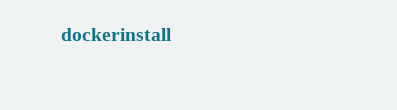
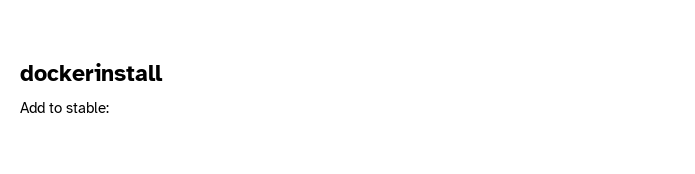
(172, 34) none -> [20,102,109,113] // Add to stable:

